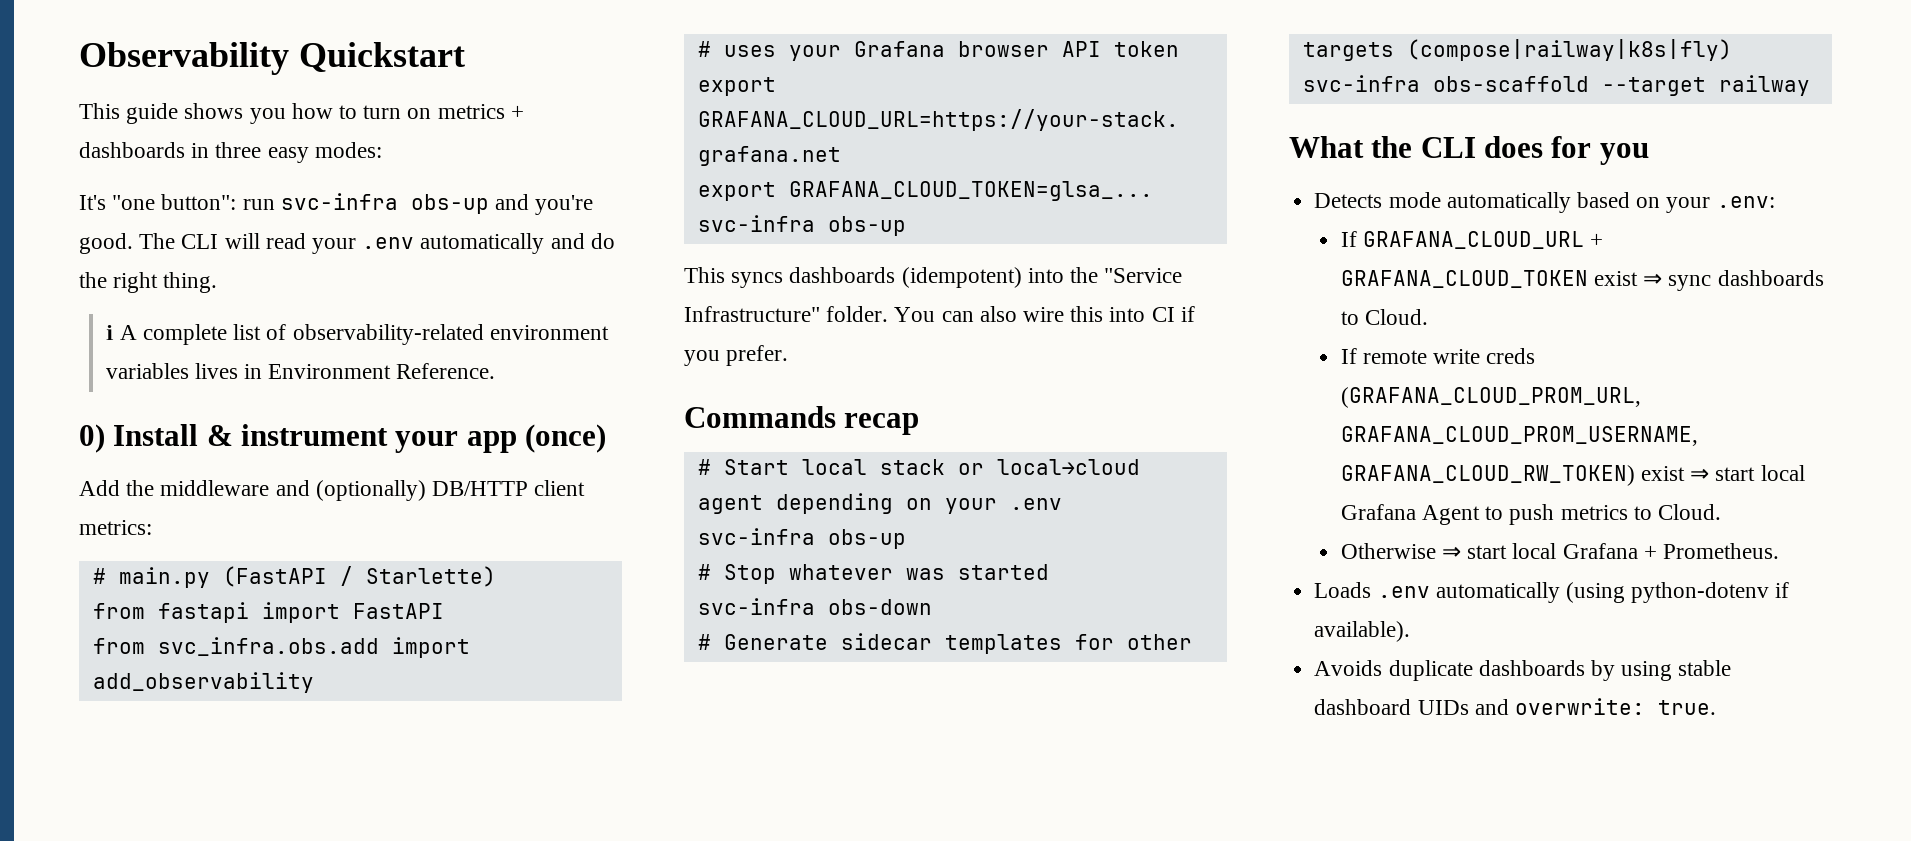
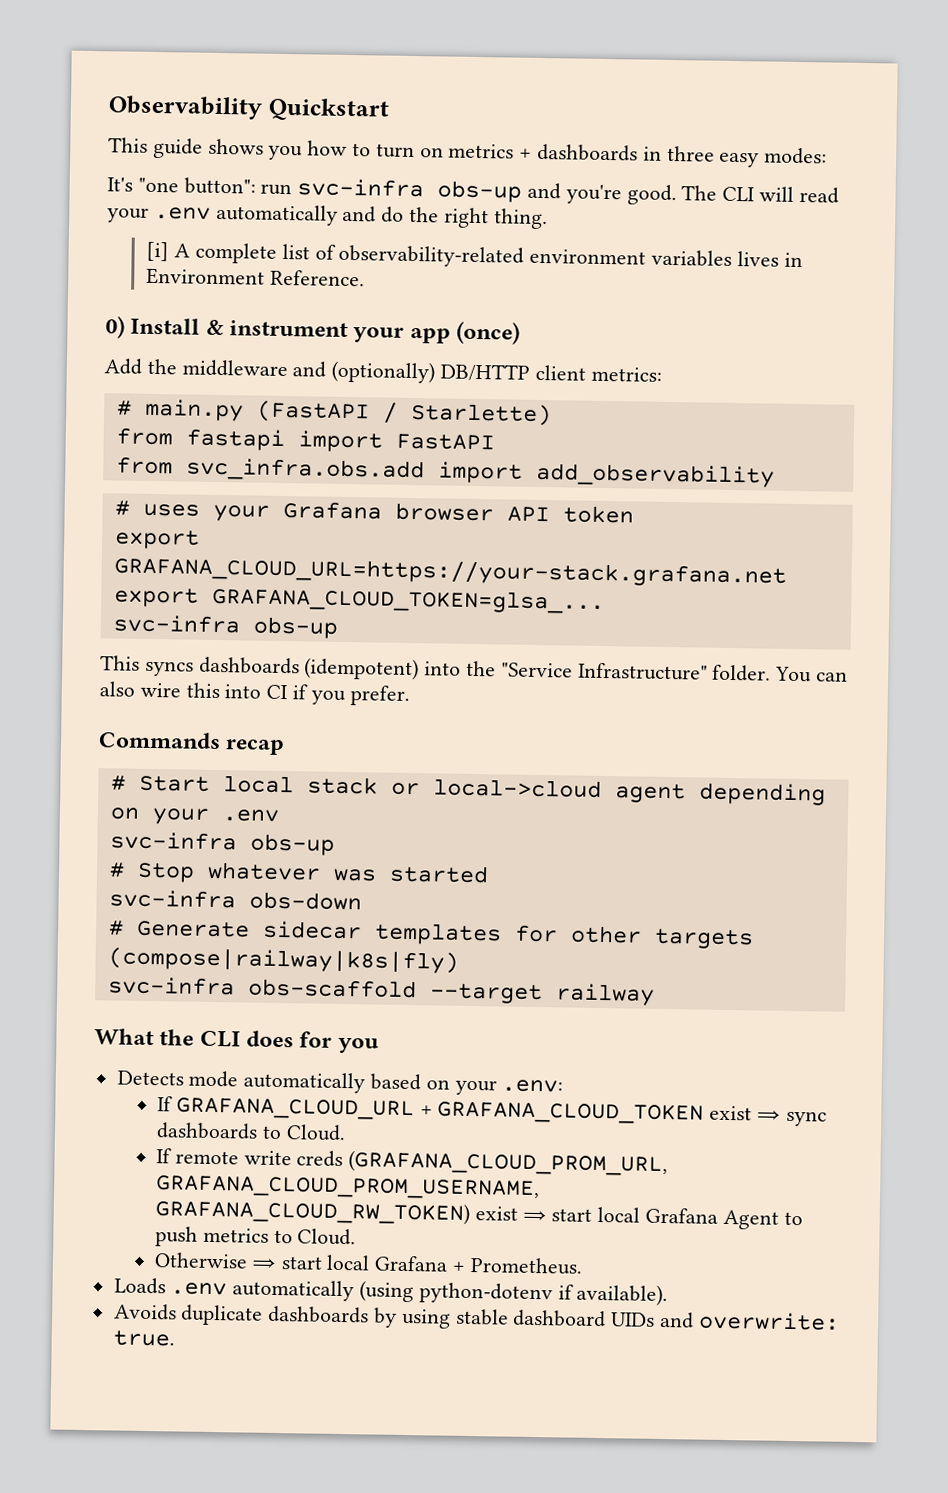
[105,325,114,340] ℹ -> [146,241,170,262] [i]
[996,459,1140,475] local→cloud -> [432,778,602,798] local->cloud

